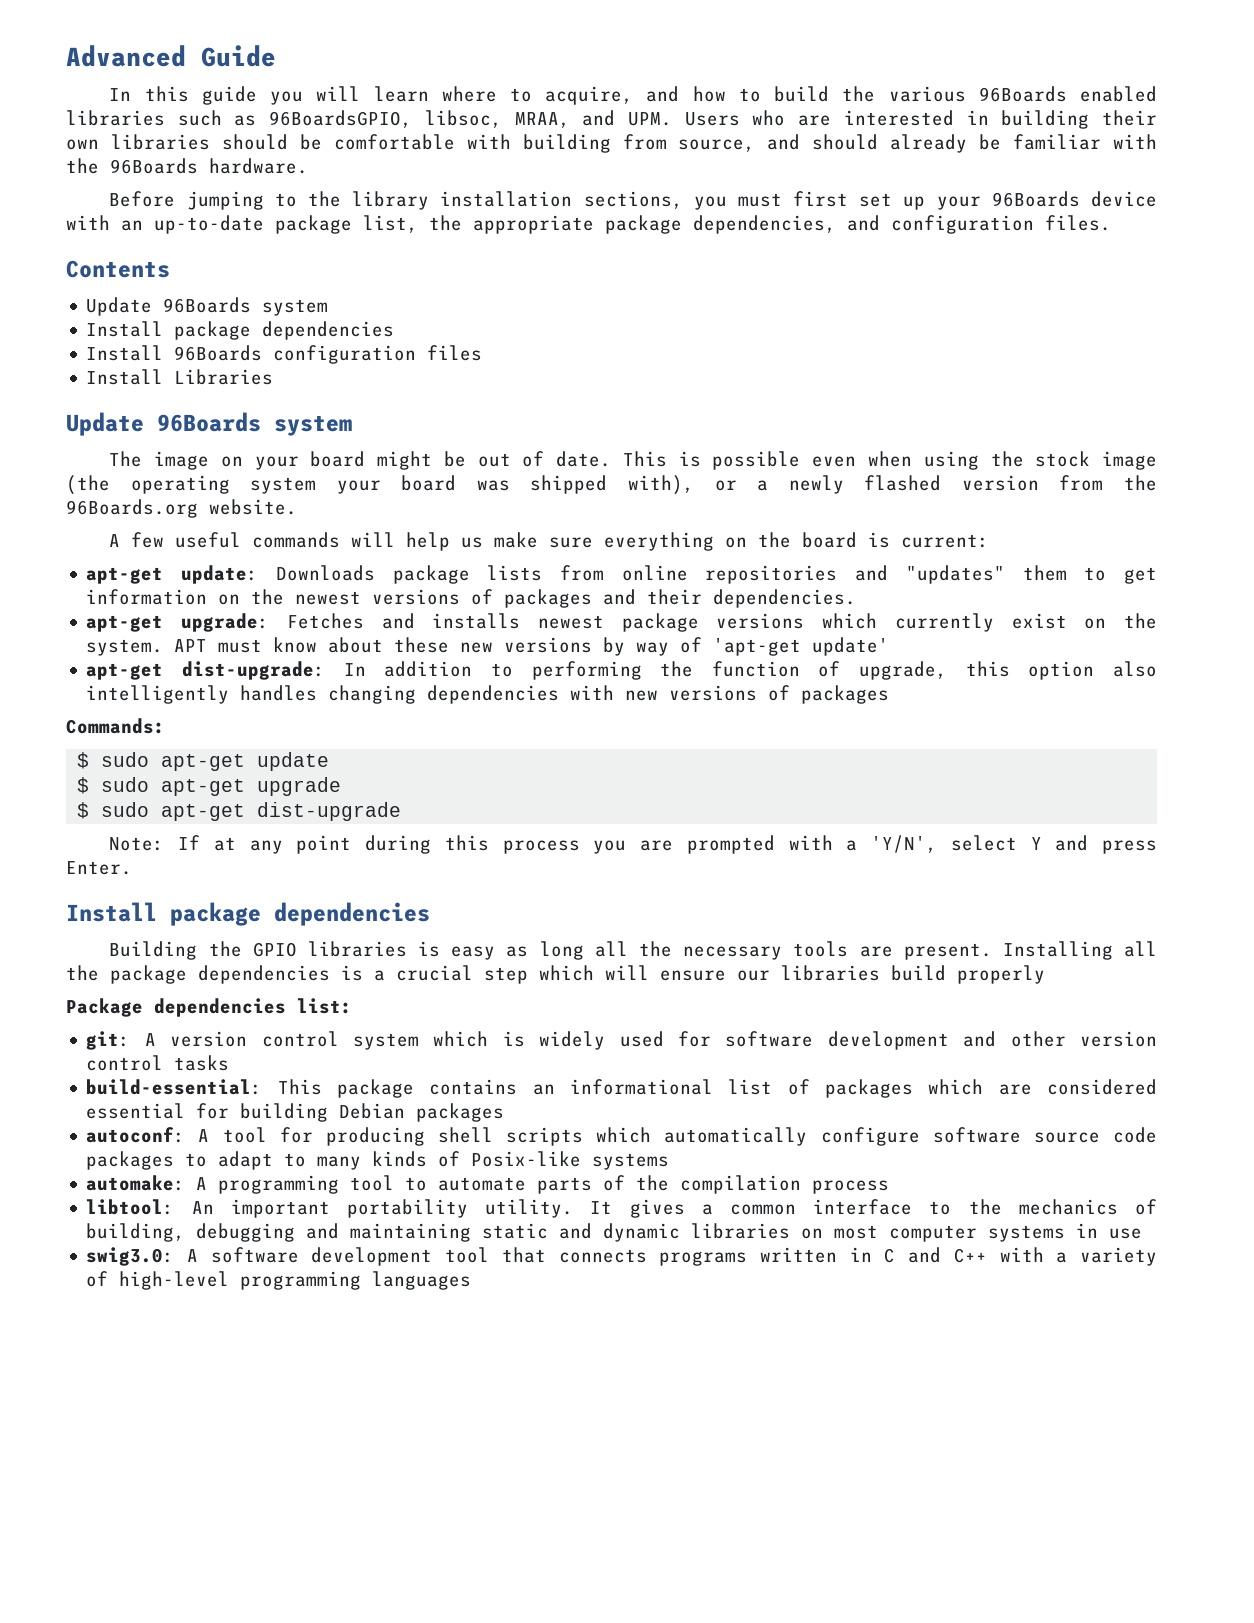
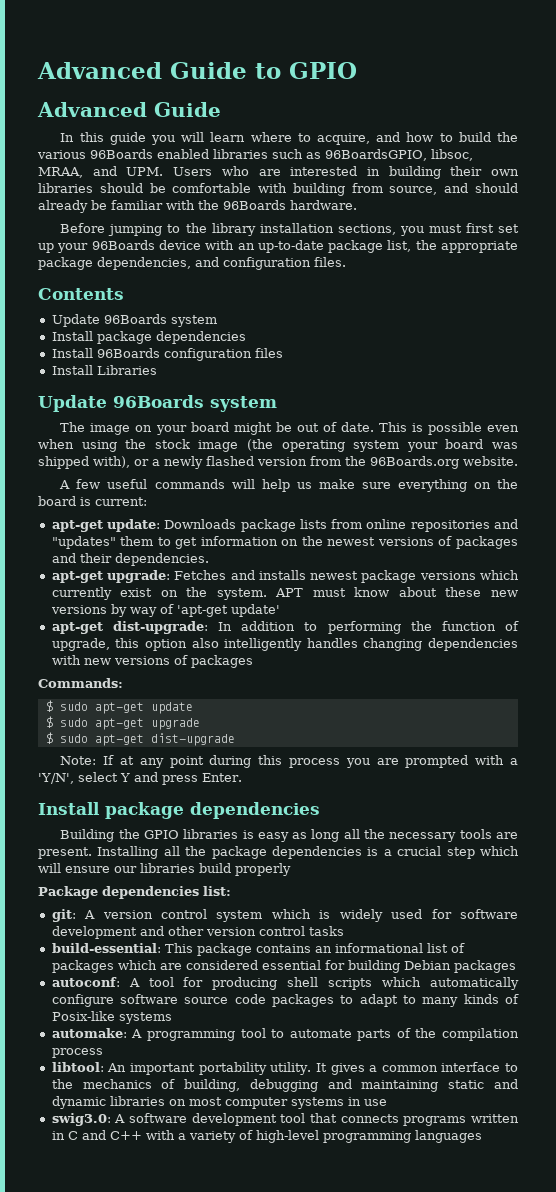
[66,45,276,67] Advanced Guide -> [37,62,357,79] [37,102,221,117] Advanced Guide to GPIO // Advanced Guide

